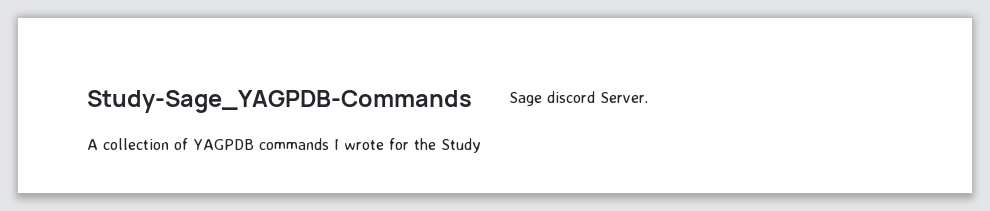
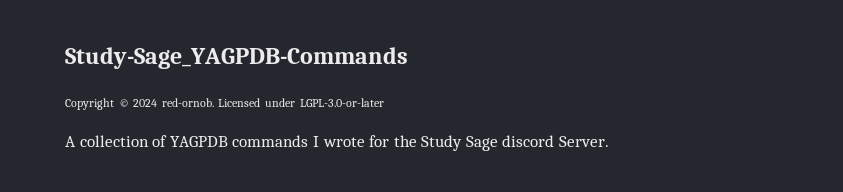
(472, 101) none -> [65,98,384,110] // Copyright © 2024 red-ornob. Licensed under LGPL-3.0-or-later

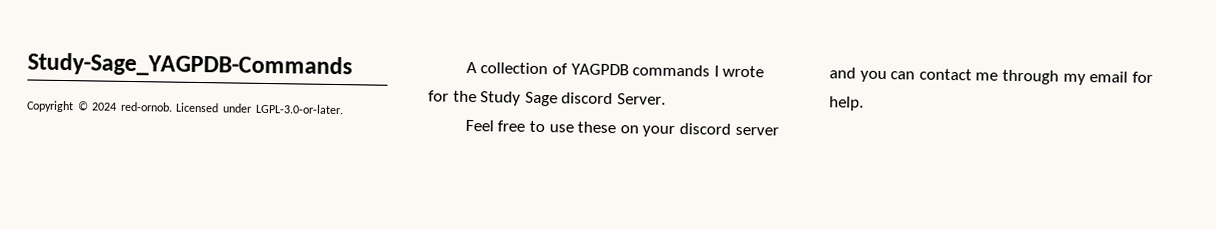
[299,98,384,107] LGPL-3.0-or-later -> [254,103,344,115] LGPL-3.0-or-later.
(610, 141) none -> [464,119,779,137] [829,67,1153,85] [829,96,864,111] // Feel free to use these on your discord server and you can contact me through my email for help.

